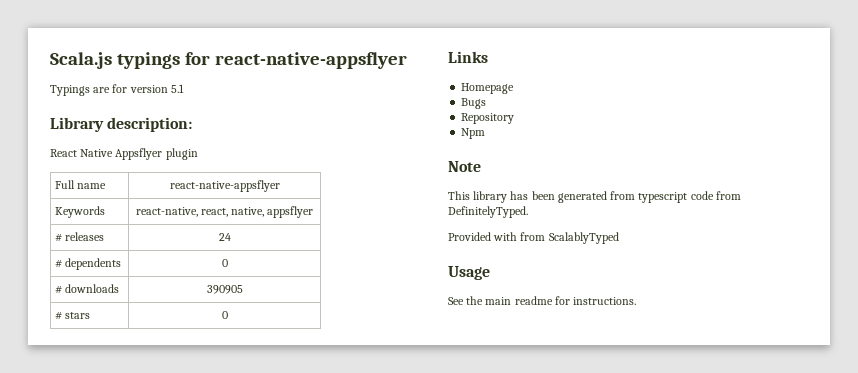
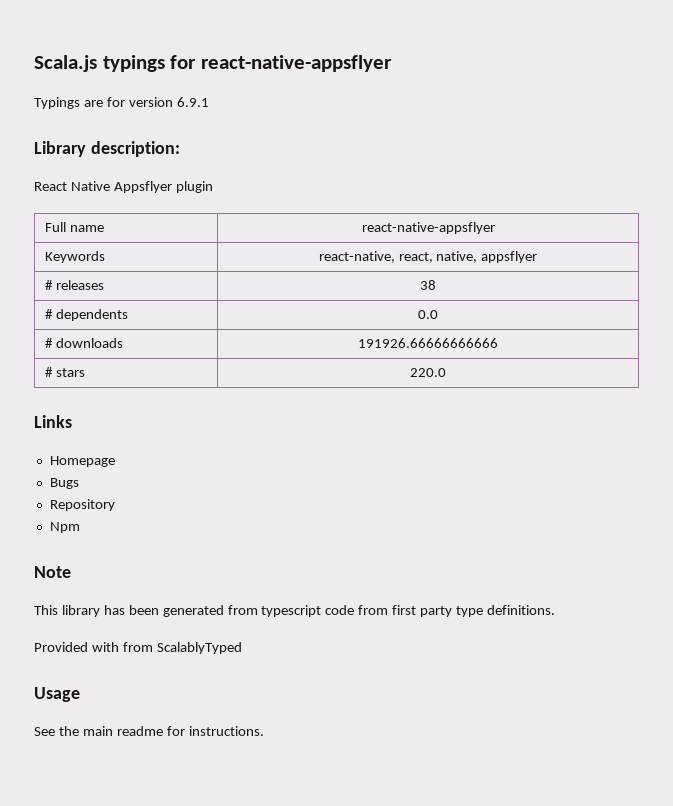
[170,84,184,93] 5.1 -> [176,97,209,107] 6.9.1
[218,233,231,241] 24 -> [420,280,436,290] 38
[221,259,228,267] 0 -> [418,310,438,319] 0.0
[206,285,243,294] 390905 -> [358,338,498,348] 191926.66666666666
[221,311,228,319] 0 -> [410,368,446,377] 220.0
[448,206,528,218] DefinitelyTyped. -> [392,605,555,617] first party type definitions.

